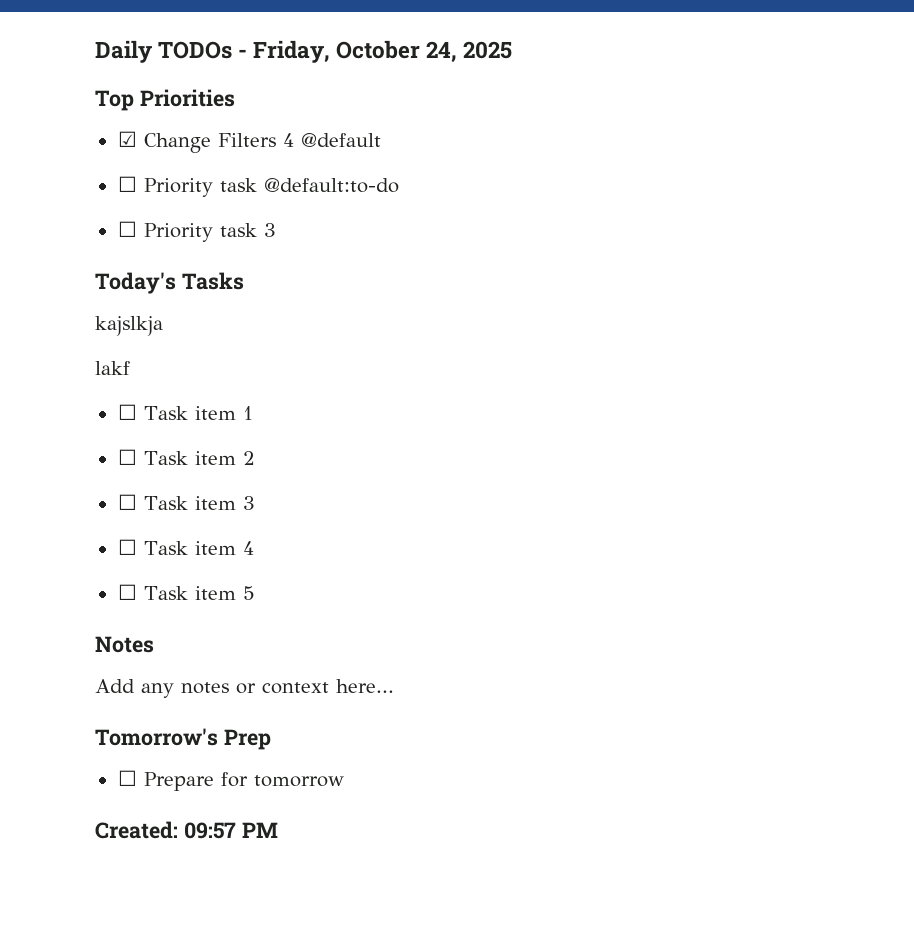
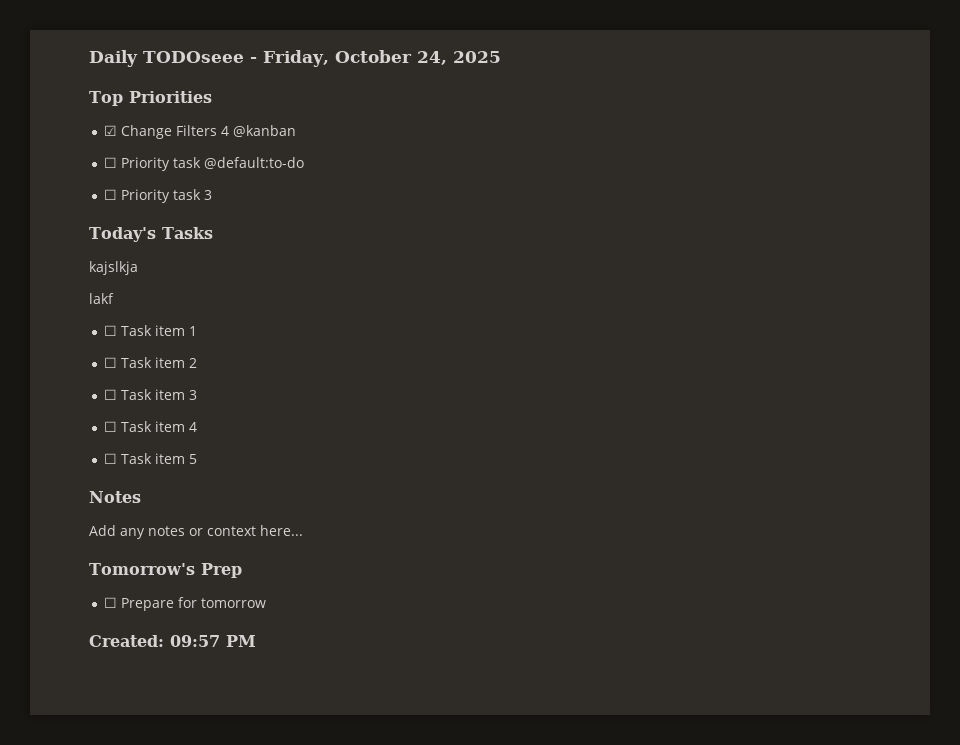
[158,41,233,59] TODOs -> [143,51,244,63] TODOseee
[300,133,381,147] @default -> [232,125,296,137] @kanban

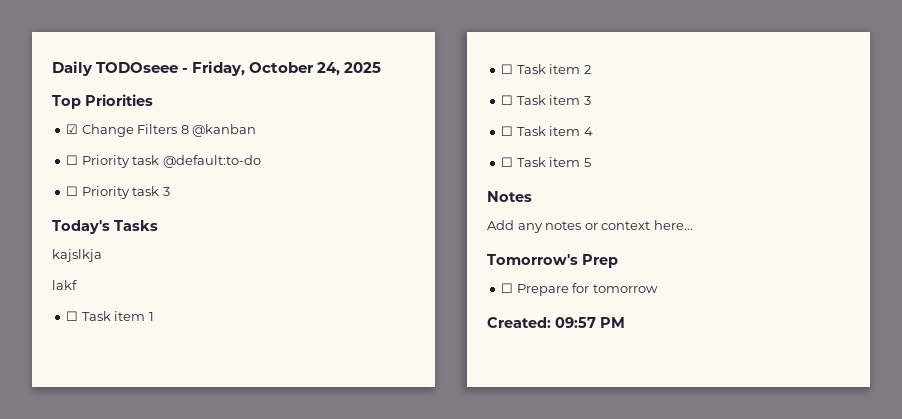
[220,126,229,136] 4 -> [180,125,189,134] 8

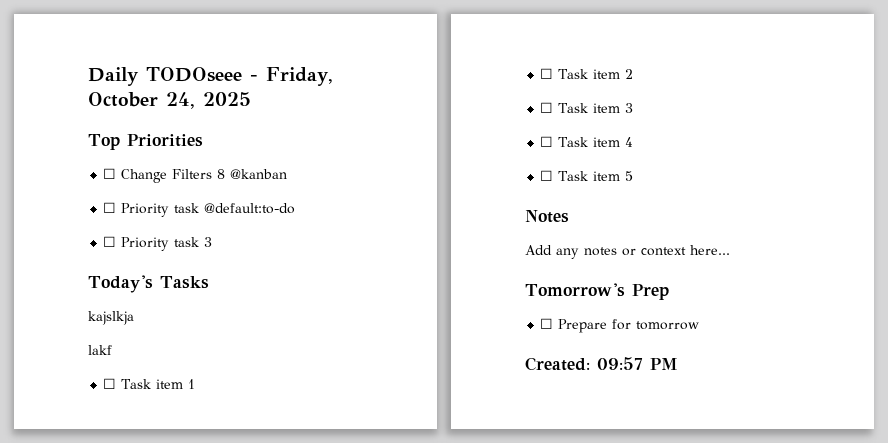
[66,124,79,134] ☑ -> [103,168,117,179] ☐

